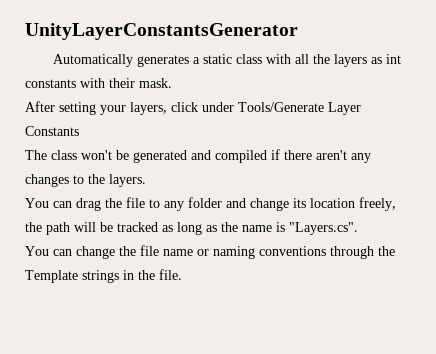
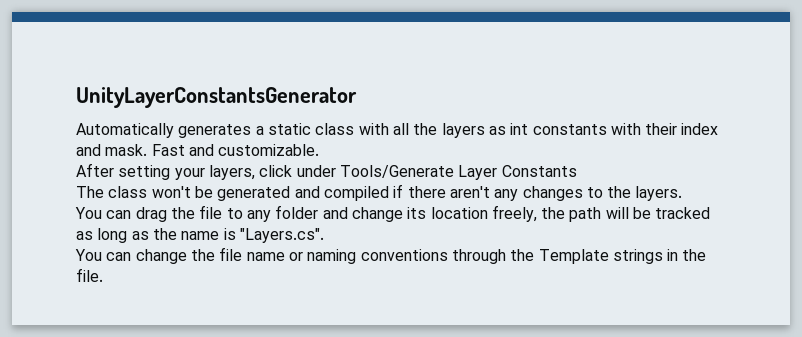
(135, 83) none -> [681,123,719,135] [76,144,101,156] index and
(172, 83) none -> [151,144,320,156] Fast and customizable.

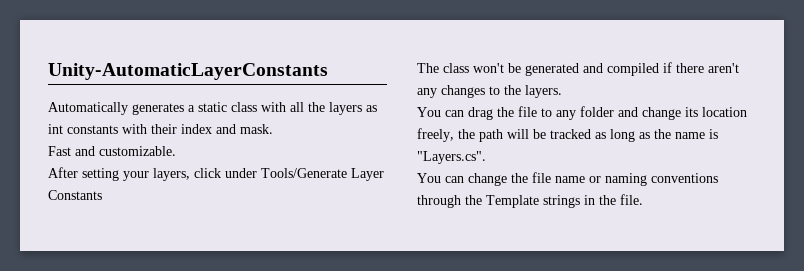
[76,87,357,108] UnityLayerConstantsGenerator -> [48,63,328,80] Unity-AutomaticLayerConstants
(148, 150) none -> (273, 129) //

